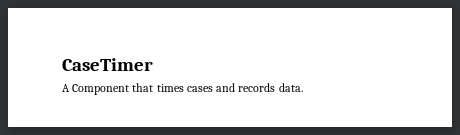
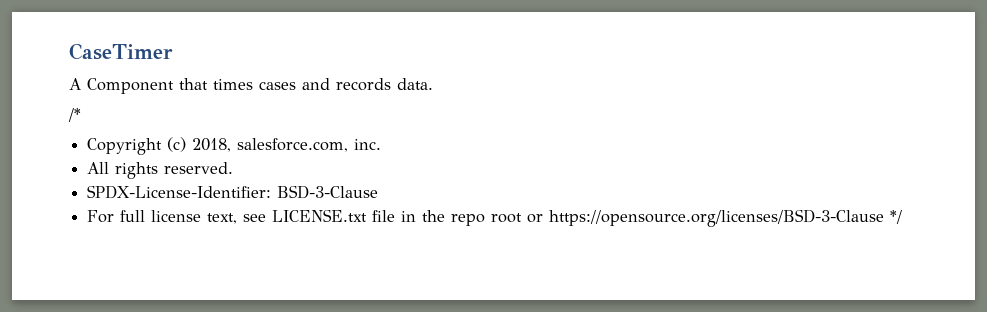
(303, 87) none -> [68,108,81,122] [87,137,382,155] [87,162,234,179] [87,185,379,199] [87,209,903,227] // /* // Copyright (c) 2018, salesforce.com, inc. // All rights reserved. // SPDX-License-Identifier: BSD-3-Clause // For full license text, see LICENSE.txt file in the repo root or https://opensource.org/licenses/BSD-3-Clause */

